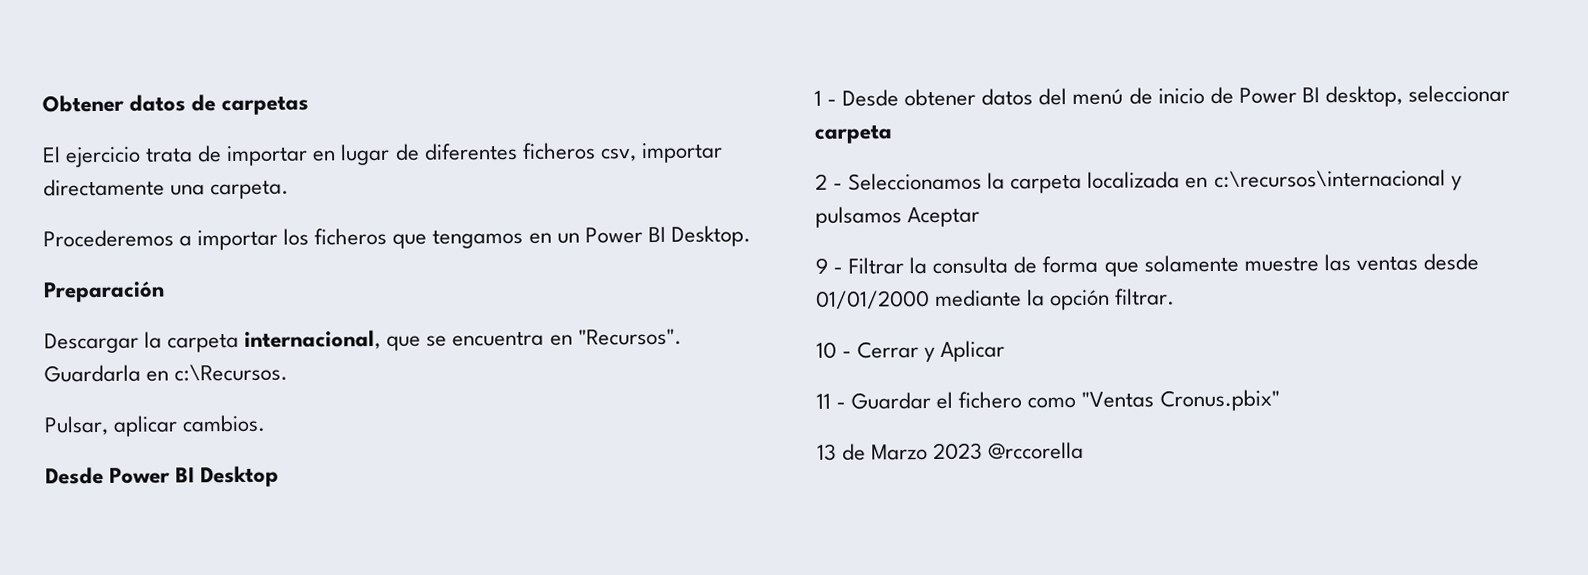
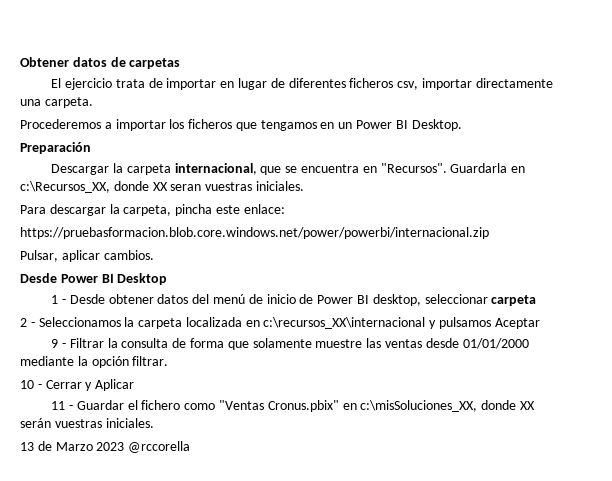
[174,363,289,382] c:\Recursos. -> [20,181,304,193] [20,204,285,216] [20,227,489,239] c:\Recursos_XX, donde XX seran vuestras iniciales. // Para descargar la carpeta, pincha este enlace: // https://pruebasformacion.blob.core.windows.net/power/powerbi/internacional.zip
[1213,169,1446,188] c:\recursos\internacional -> [263,317,426,329] c:\recursos_XX\internacional
(1280, 400) none -> [342,400,535,412] [20,418,154,428] en c:\misSoluciones_XX, donde XX serán vuestras iniciales.

